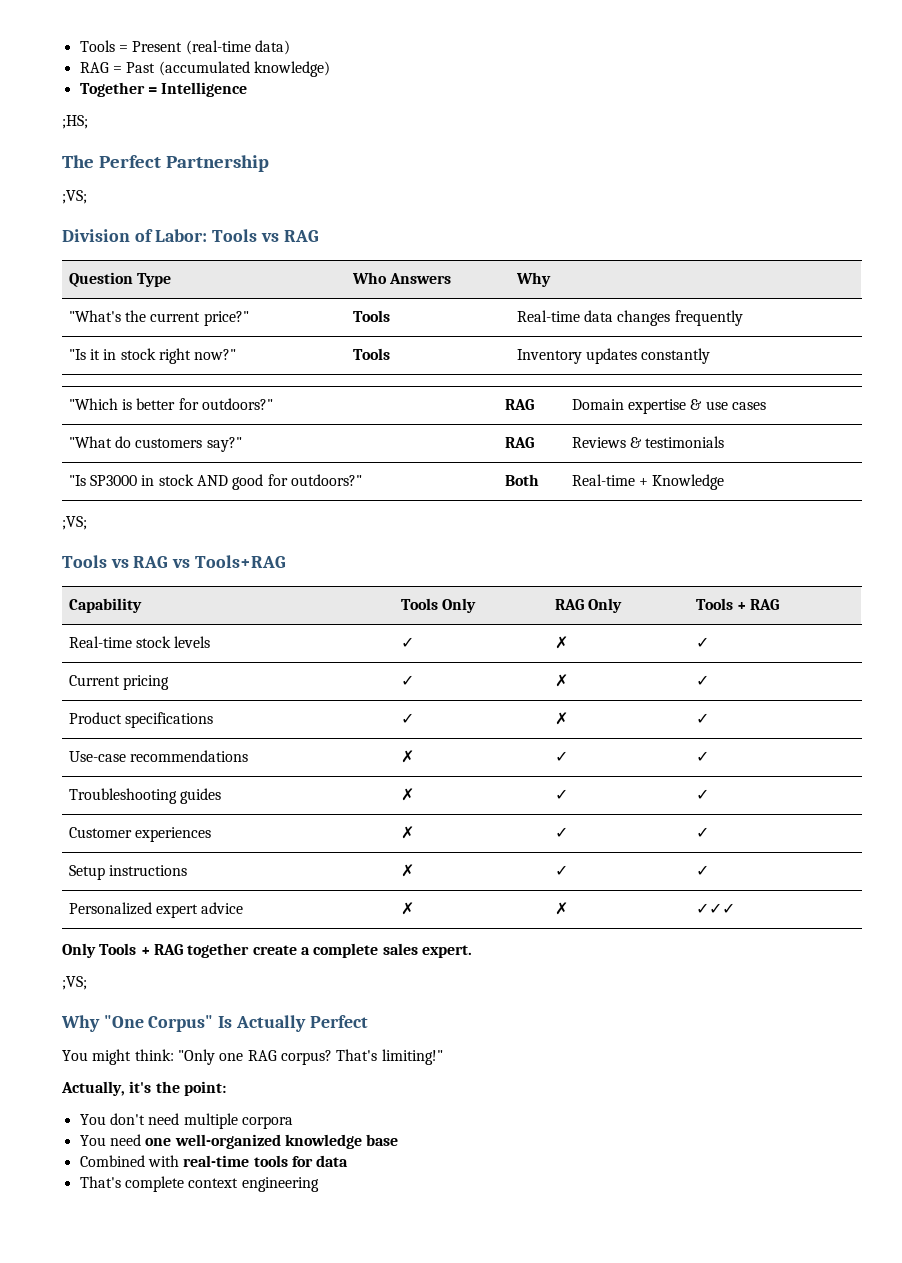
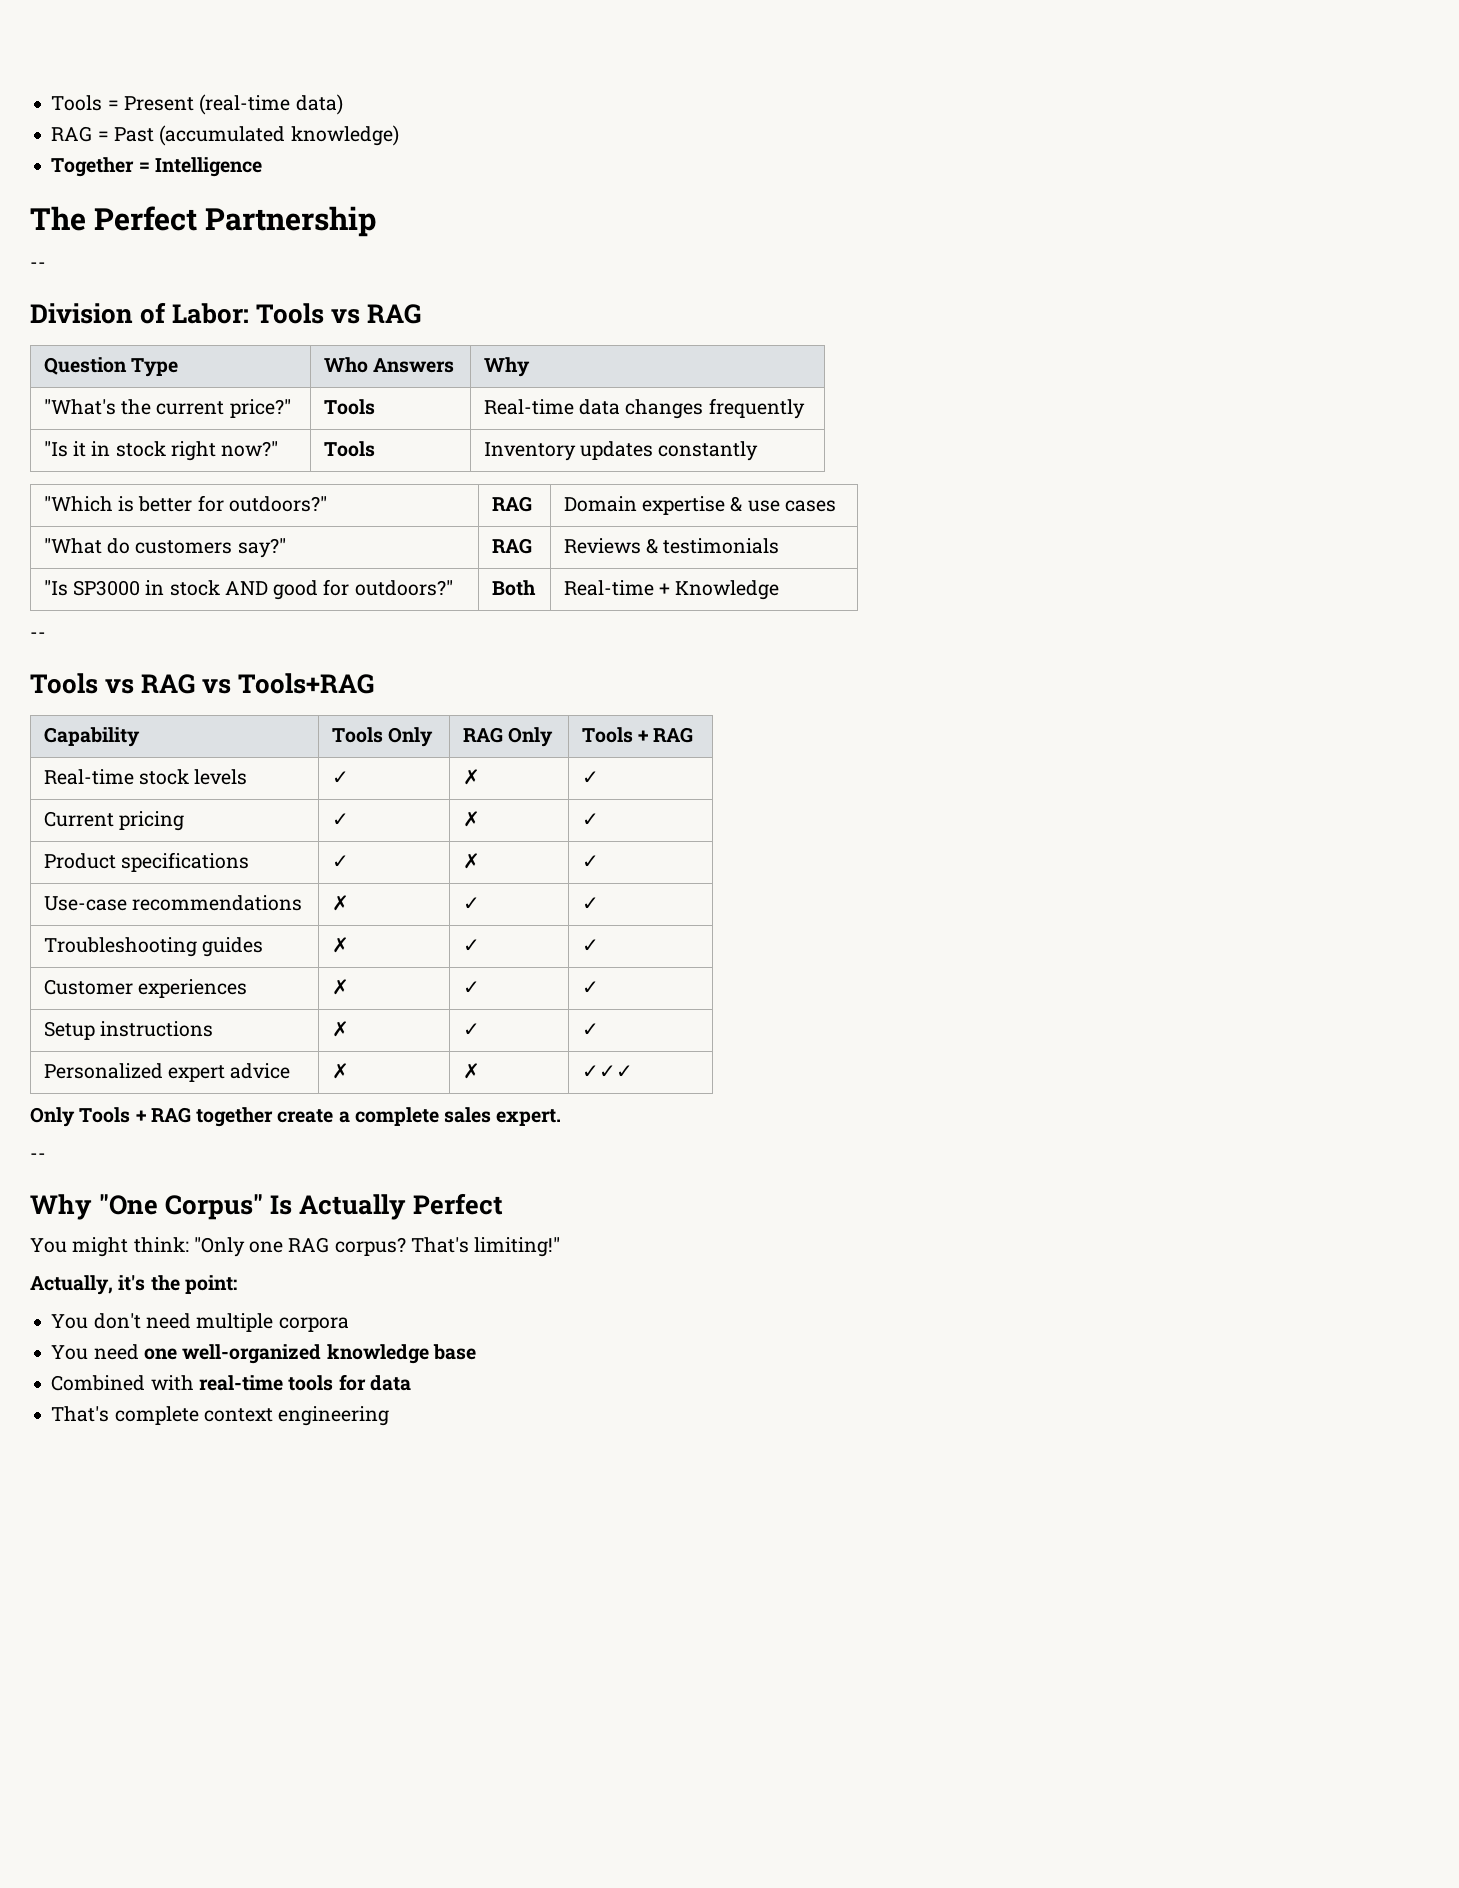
[62,115,88,129] // ;HS; -> (262, 167) none
[62,190,87,204] ;VS; -> [30,262,46,269] --
[62,516,87,530] ;VS; -> [30,632,46,639] --
[62,976,87,990] ;VS; -> [30,1153,46,1160] --

